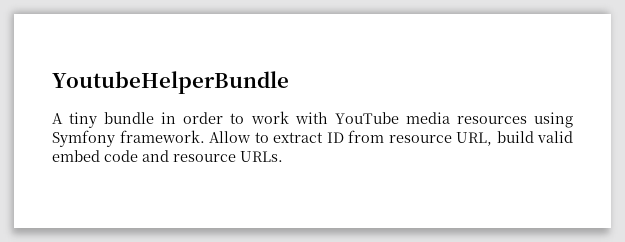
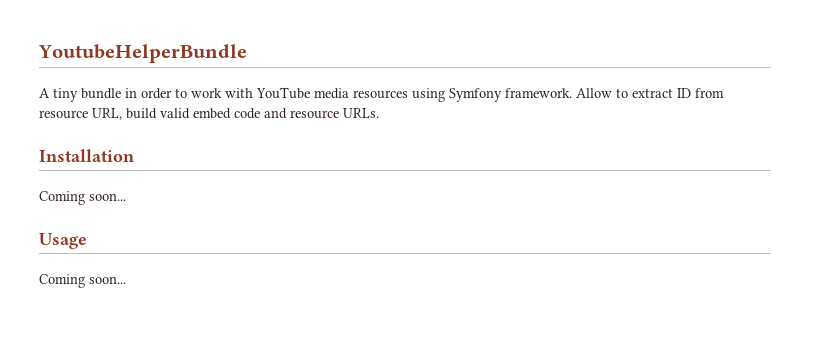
(283, 156) none -> [39,149,134,162] [39,191,126,205] [39,233,87,249] [39,274,126,288] // Installation // Coming soon... // Usage // Coming soon...

